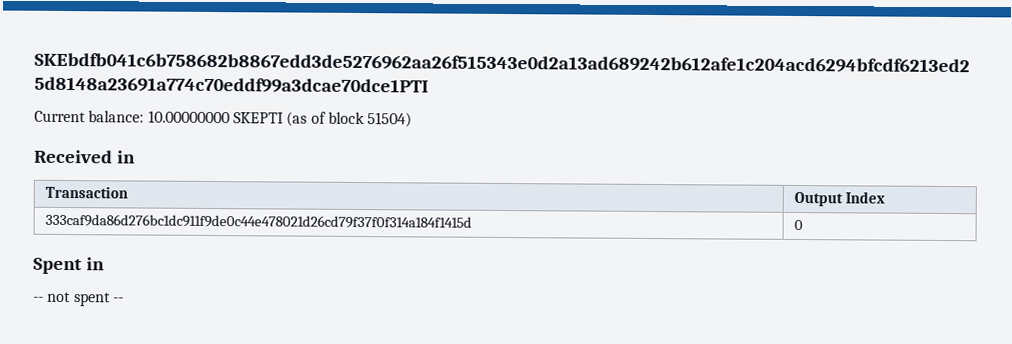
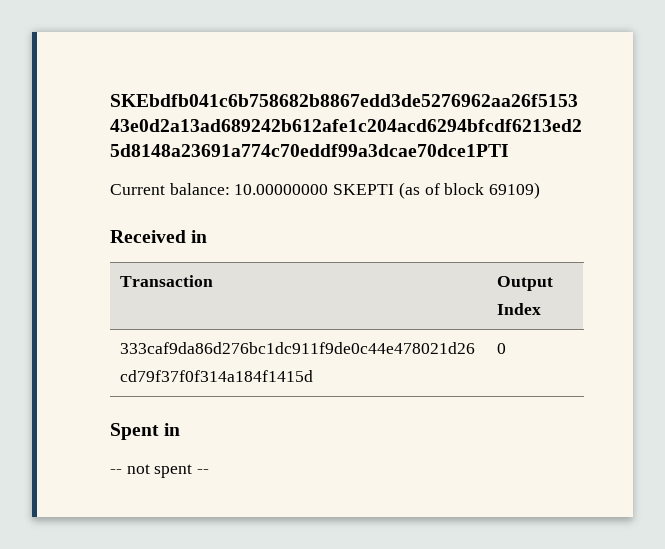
[367,112,413,128] 51504) -> [489,182,541,199] 69109)

